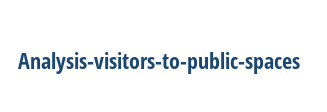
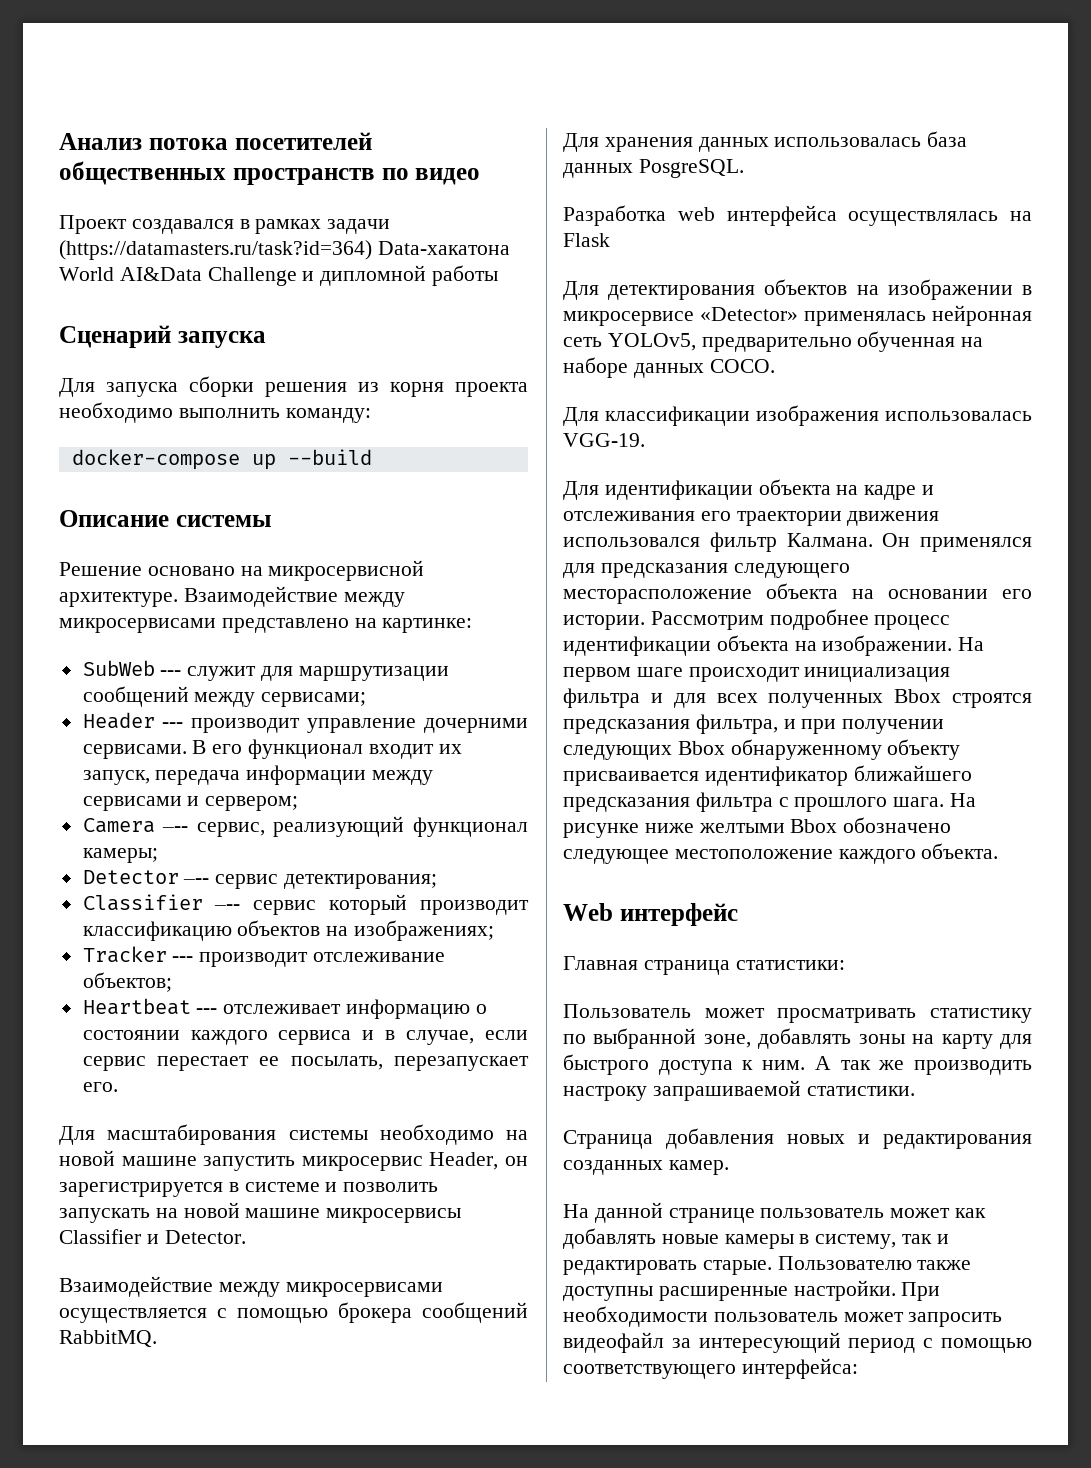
[18,52,300,74] Analysis-visitors-to-public-spaces -> [59,132,372,150] [59,161,481,185] [59,215,391,234] [59,240,510,260] [59,265,499,286] [59,325,266,348] [59,376,528,397] [59,402,371,423] [71,449,372,470] [59,510,272,527] [59,560,425,581] [59,586,405,607] [59,618,473,633] [82,660,449,681] [82,686,367,707] [82,712,528,733] [82,739,462,759] [82,765,434,785] [82,796,299,811] [82,816,528,837] [82,848,158,863] [82,870,438,889] [82,894,529,915] [82,920,495,941] [82,946,446,967] [82,972,172,992] [82,998,487,1019] [82,1030,528,1045] [82,1056,529,1071] [82,1082,118,1092] [59,1124,528,1145] [59,1150,528,1171] [59,1182,439,1197] [59,1202,462,1223] [59,1229,246,1244] [59,1276,443,1297] [59,1302,528,1323] [59,1330,157,1347] [563,131,968,152] [563,159,744,178] [563,205,1032,226] [563,233,610,247] [563,279,1032,300] [563,305,1032,326] [563,331,984,352] [563,357,775,378] [563,405,1032,426] [563,433,645,447] [563,479,935,500] [563,511,940,526] [563,532,1032,552] [563,563,850,578] [563,583,1032,604] [563,609,951,630] [563,635,985,656] [563,667,951,682] [563,688,1032,708] [563,714,945,734] [563,739,961,760] [563,765,972,786] [563,792,977,812] [563,817,952,838] [563,843,999,864] [563,903,738,926] [563,956,845,975] [563,1004,1032,1023] [563,1028,1032,1049] [563,1054,1032,1075] [563,1080,915,1101] [563,1128,1032,1149] [563,1160,729,1175] [563,1202,987,1223] [563,1228,949,1249] [563,1256,972,1275] [563,1280,941,1301] [563,1306,1003,1327] [563,1332,1032,1353] [563,1358,858,1379] Анализ потока посетителей общественных пространств по видео // Проект создавался в рамках задачи (https://datamasters.ru/task?id=364) Data-хакатона World AI&Data Challenge и дипломной работы // Сценарий запуска // Для запуска сборки решения из корня проекта необходимо выполнить команду: // docker-compose up --build // Описание системы // Решение основано на микросервисной архитектуре. Взаимодействие между микросервисами представлено на картинке: // SubWeb --- служит для маршрутизации сообщений между сервисами; // Header --- производит управление дочерними сервисами. В его функционал входит их запуск, передача информации между сервисами и сервером; // Camera –-- сервис, реализующий функционал камеры; // Detector –-- сервис детектирования; // Classifier –-- сервис который производит классификацию объектов на изображениях; // Tracker --- производит отслеживание объектов; // Heartbeat --- отслеживает информацию о состоянии каждого сервиса и в случае, если сервис перестает ее посылать, перезапускает его. // Для масштабирования системы необходимо на новой машине запустить микросервис Header, он зарегистрируется в системе и позволить запускать на новой машине микросервисы Classifier и Detector. // Взаимодействие между микросервисами осуществляется с помощью брокера сообщений RabbitMQ. // Для хранения данных использовалась база данных PosgreSQL. // Разработка web интерфейса осуществлялась на Flask // Для детектирования объектов на изображении в микросервисе «Detector» применялась нейронная сеть YOLOv5, предварительно обученная на наборе данных COCO. // Для классификации изображения использовалась VGG-19. // Для идентификации объекта на кадре и отслеживания его траектории движения использовался фильтр Калмана. Он применялся для предсказания следующего месторасположение объекта на основании его истории. Рассмотрим подробнее процесс идентификации объекта на изображении. На первом шаге происходит инициализация фильтра и для всех полученных Bbox строятся предсказания фильтра, и при получении следующих Bbox обнаруженному объекту присваивается идентификатор ближайшего предсказания фильтра с прошлого шага. На рисунке ниже желтыми Bbox обозначено следующее местоположение каждого объекта. // Web интерфейс // Главная страница статистики: // Пользователь может просматривать статистику по выбранной зоне, добавлять зоны на карту для быстрого доступа к ним. А так же производить настроку запрашиваемой статистики. // Страница добавления новых и редактирования созданных камер. // На данной странице пользователь может как добавлять новые камеры в систему, так и редактировать старые. Пользователю также доступны расширенные настройки. При необходимости пользователь может запросить видеофайл за интересующий период с помощью соответствующего интерфейса:

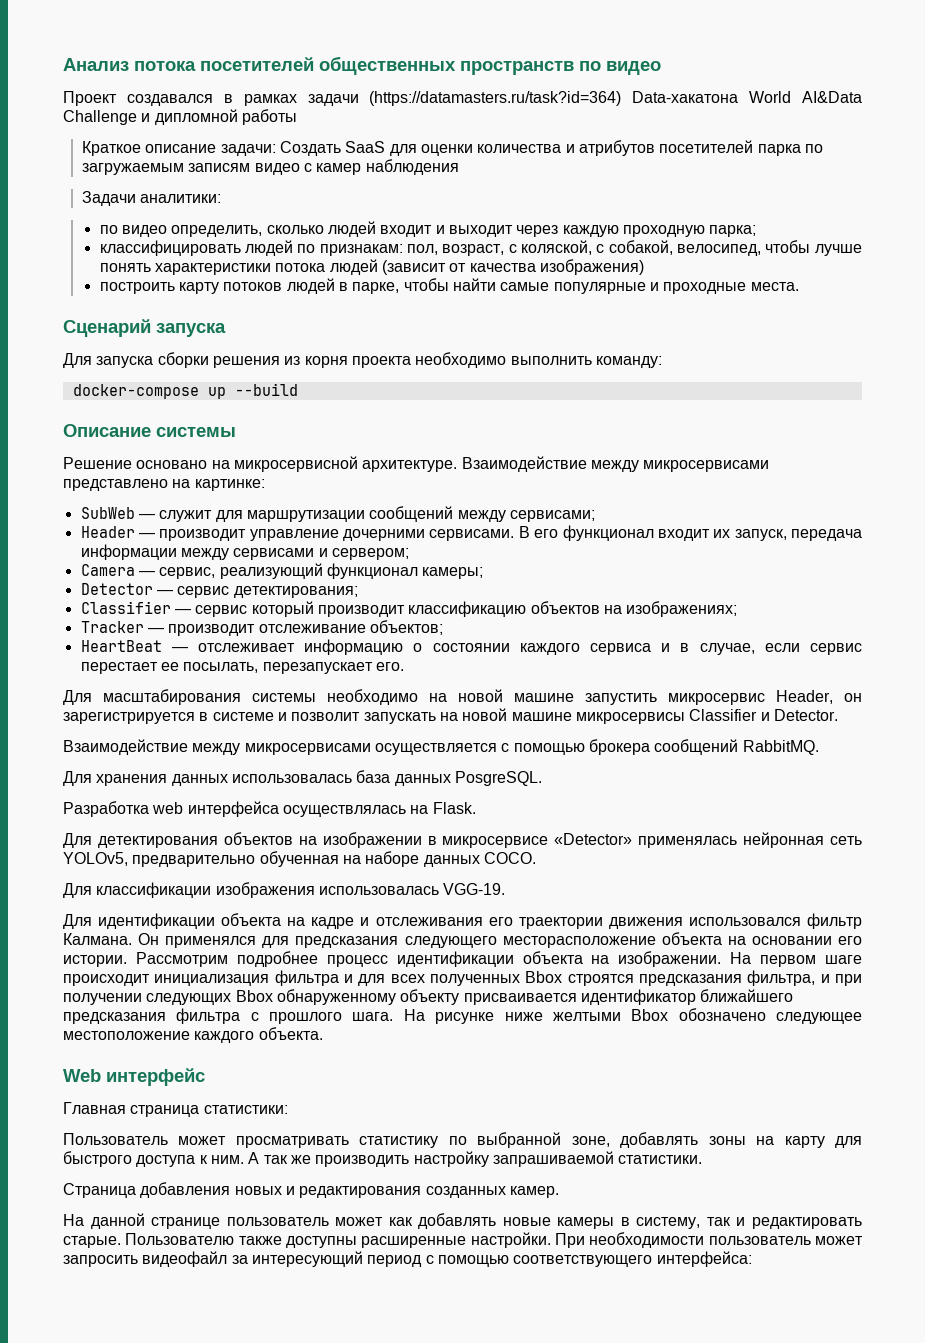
(499, 275) none -> [82,140,823,156] [82,159,459,175] [82,191,222,206] [99,221,757,237] [99,240,862,256] [99,259,644,275] [99,278,799,294] // Краткое описание задачи: Создать SaaS для оценки количества и атрибутов посетителей парка по загружаемым записям видео с камер наблюдения // Задачи аналитики: // по видео определить, сколько людей входит и выходит через каждую проходную парка; // классифицировать людей по признакам: пол, возраст, с коляской, с собакой, велосипед, чтобы лучше понять характеристики потока людей (зависит от качества изображения) // построить карту потоков людей в парке, чтобы найти самые популярные и проходные места.
[160,670,182,676] --- -> [138,514,155,519] —
[162,722,184,728] --- -> [138,533,155,538] —
[162,826,189,832] –-- -> [138,571,155,576] —
[183,878,210,884] –-- -> [156,590,173,595] —
[214,904,241,910] –-- -> [174,609,191,614] —
[172,956,194,962] --- -> [147,628,164,633] —
[82,998,218,1015] Heartbeat --- -> [80,640,188,652] HeartBeat —
[343,1182,439,1192] позволить -> [291,712,361,721] позволит
[563,233,610,247] Flask -> [432,802,476,814] Flask.
[563,1086,647,1101] настроку -> [413,1151,489,1167] настройку

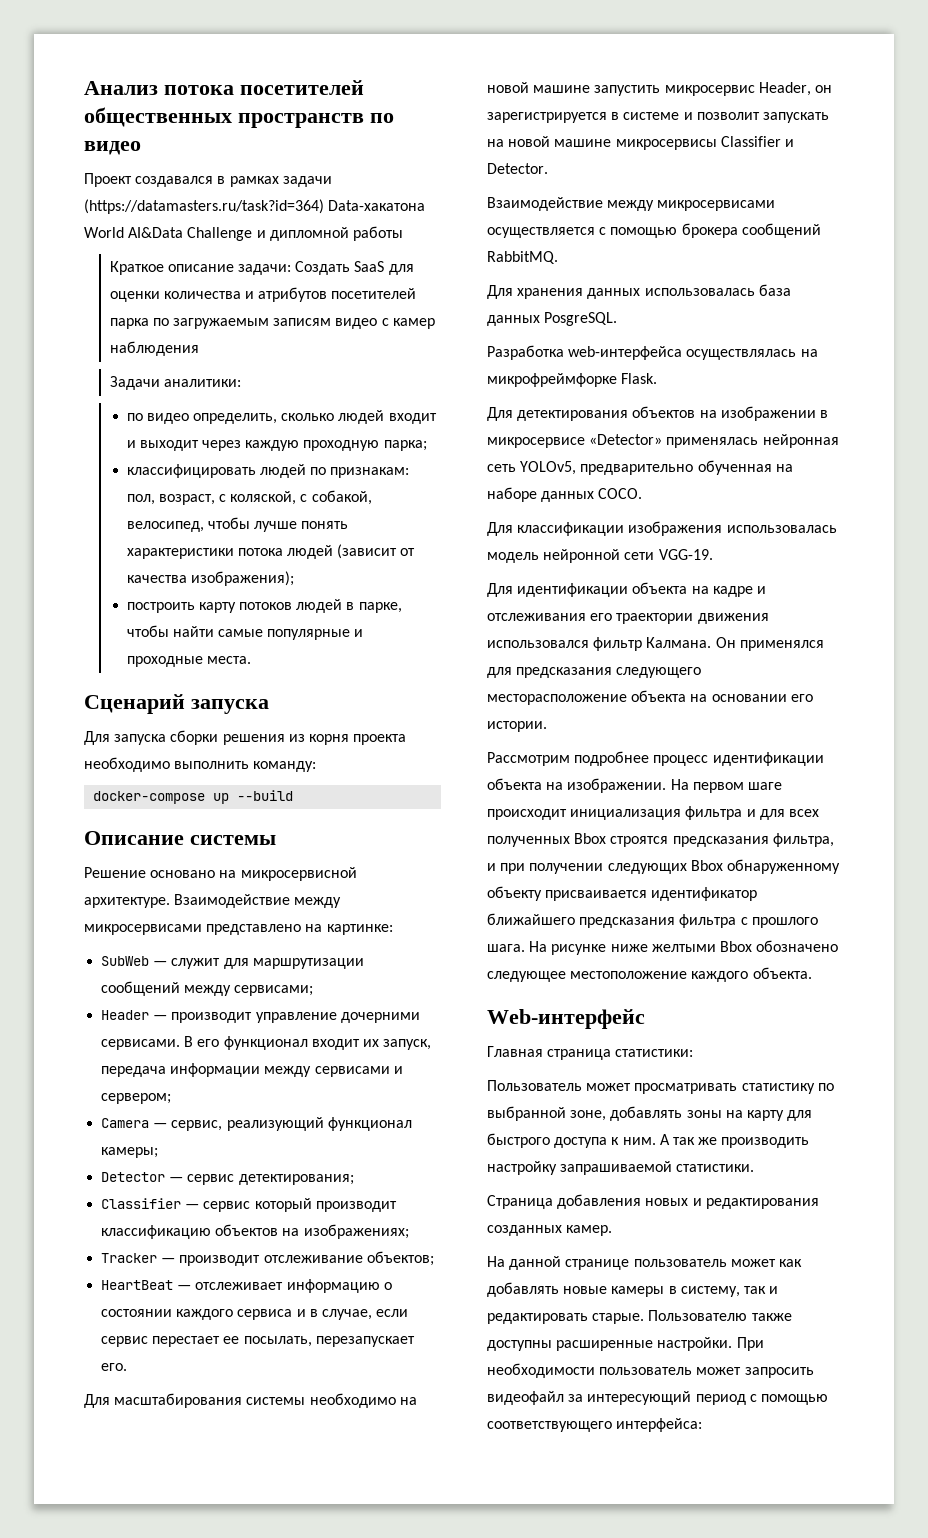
[539,259,644,275] изображения) -> [190,571,294,586] изображения);
[152,801,279,817] web интерфейса -> [568,346,683,360] web-интерфейса
(429, 809) none -> [487,373,617,387] микрофреймфорке
(439, 890) none -> [487,549,655,563] модель нейронной сети
(127, 961) none -> (547, 726) //
[63,1068,205,1086] Web интерфейс -> [487,1009,645,1029] Web-интерфейс

